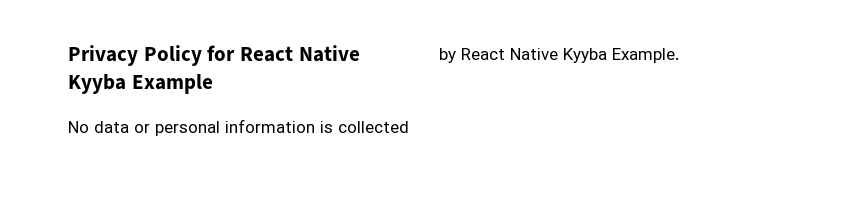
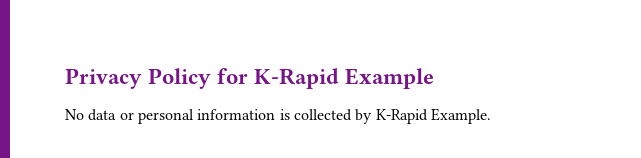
[240,45,360,62] [68,74,126,94] React Native Kyyba -> [254,68,340,89] K-Rapid
[461,48,607,63] React Native Kyyba -> [375,109,428,124] K-Rapid

